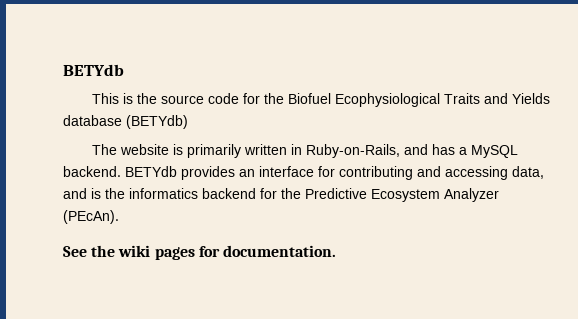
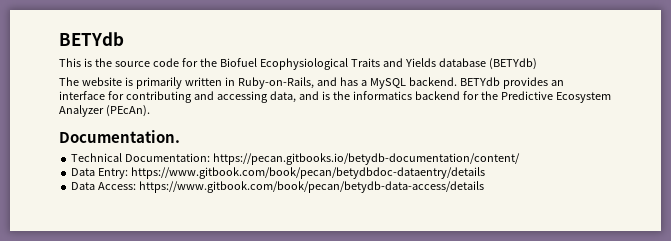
[63,245,336,260] See the wiki pages for documentation. -> [59,130,180,143] [71,153,521,165] [71,167,486,179] [71,181,485,193] Documentation. // Technical Documentation: https://pecan.gitbooks.io/betydb-documentation/content/ // Data Entry: https://www.gitbook.com/book/pecan/betydbdoc-dataentry/details // Data Access: https://www.gitbook.com/book/pecan/betydb-data-access/details

